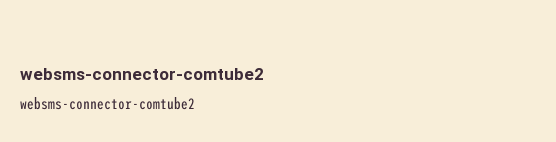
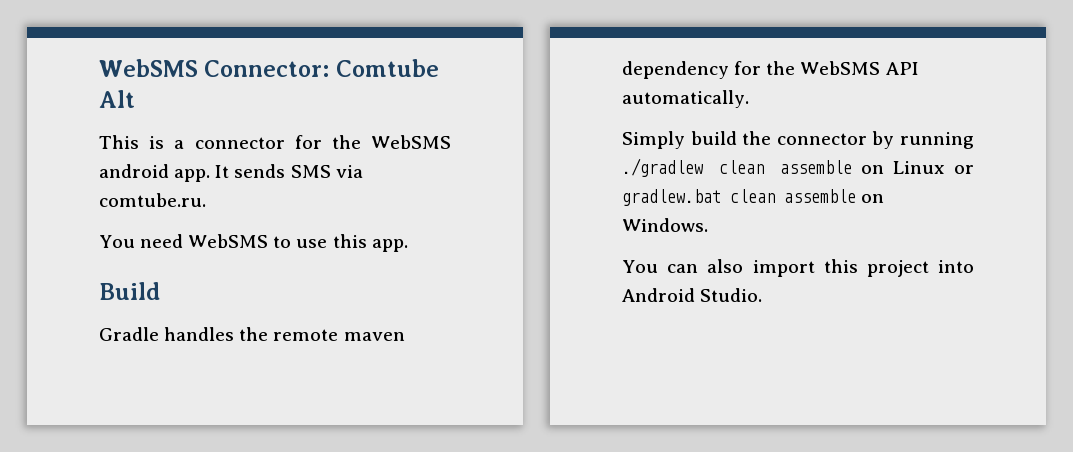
[20,68,264,80] [20,97,195,110] websms-connector-comtube2 // websms-connector-comtube2 -> [99,59,439,77] [99,90,135,108] [99,135,452,149] [99,164,363,182] [99,193,206,207] [99,234,408,252] [99,282,160,300] [99,327,405,341] [622,61,919,79] [622,90,749,108] [622,131,974,149] [622,158,974,177] [622,189,885,206] [622,218,708,232] [622,259,974,277] [622,288,763,302] WebSMS Connector: Comtube Alt // This is a connector for the WebSMS android app. It sends SMS via comtube.ru. // You need WebSMS to use this app. // Build // Gradle handles the remote maven dependency for the WebSMS API automatically. // Simply build the connector by running ./gradlew clean assemble on Linux or gradlew.bat clean assemble on Windows. // You can also import this project into Android Studio.

